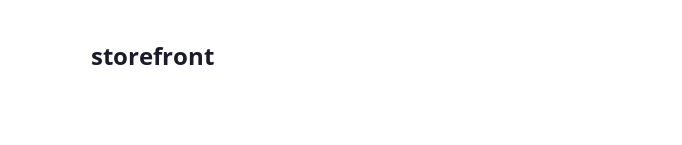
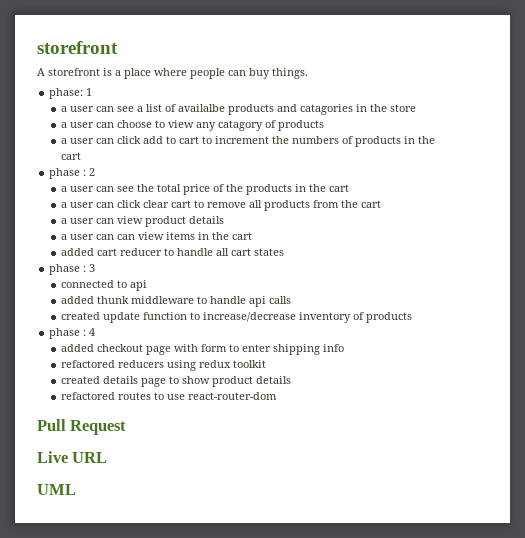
[91,47,214,65] storefront -> [37,41,118,54] [37,68,308,79] [49,88,93,99] [61,104,417,115] [61,120,325,131] [61,136,436,147] [61,152,82,160] [49,168,96,179] [61,184,350,195] [61,200,382,211] [61,216,225,227] [61,232,253,240] [61,248,285,256] [49,264,96,275] [61,280,148,291] [61,296,292,307] [61,312,413,323] [49,328,96,339] [61,344,345,355] [61,360,267,371] [61,376,292,387] [61,392,278,400] [37,419,127,435] [37,451,108,463] [37,484,76,495] storefront // A storefront is a place where people can buy things. // phase: 1 // a user can see a list of availalbe products and catagories in the store // a user can choose to view any catagory of products // a user can click add to cart to increment the numbers of products in the cart // phase : 2 // a user can see the total price of the products in the cart // a user can click clear cart to remove all products from the cart // a user can view product details // a user can can view items in the cart // added cart reducer to handle all cart states // phase : 3 // connected to api // added thunk middleware to handle api calls // created update function to increase/decrease inventory of products // phase : 4 // added checkout page with form to enter shipping info // refactored reducers using redux toolkit // created details page to show product details // refactored routes to use react-router-dom // Pull Request // Live URL // UML

